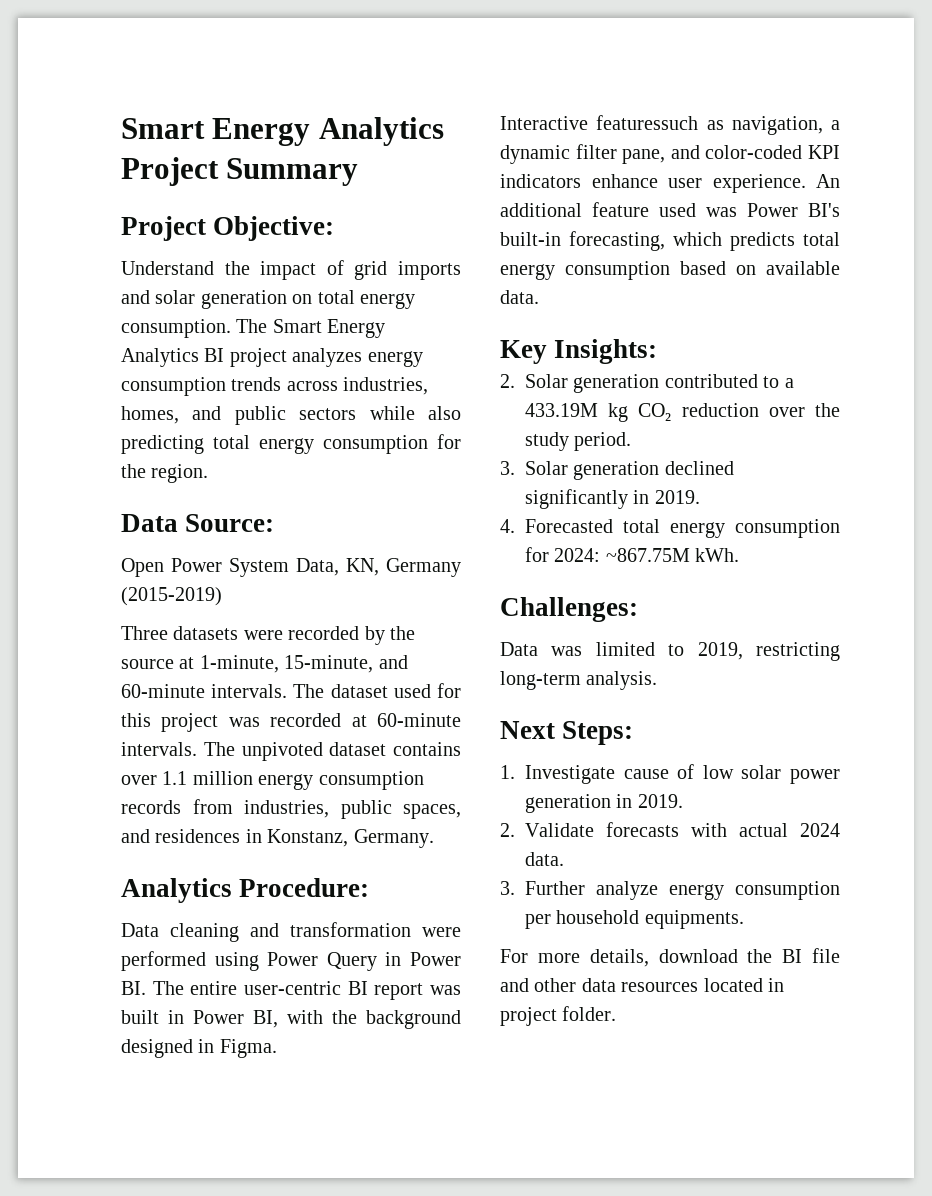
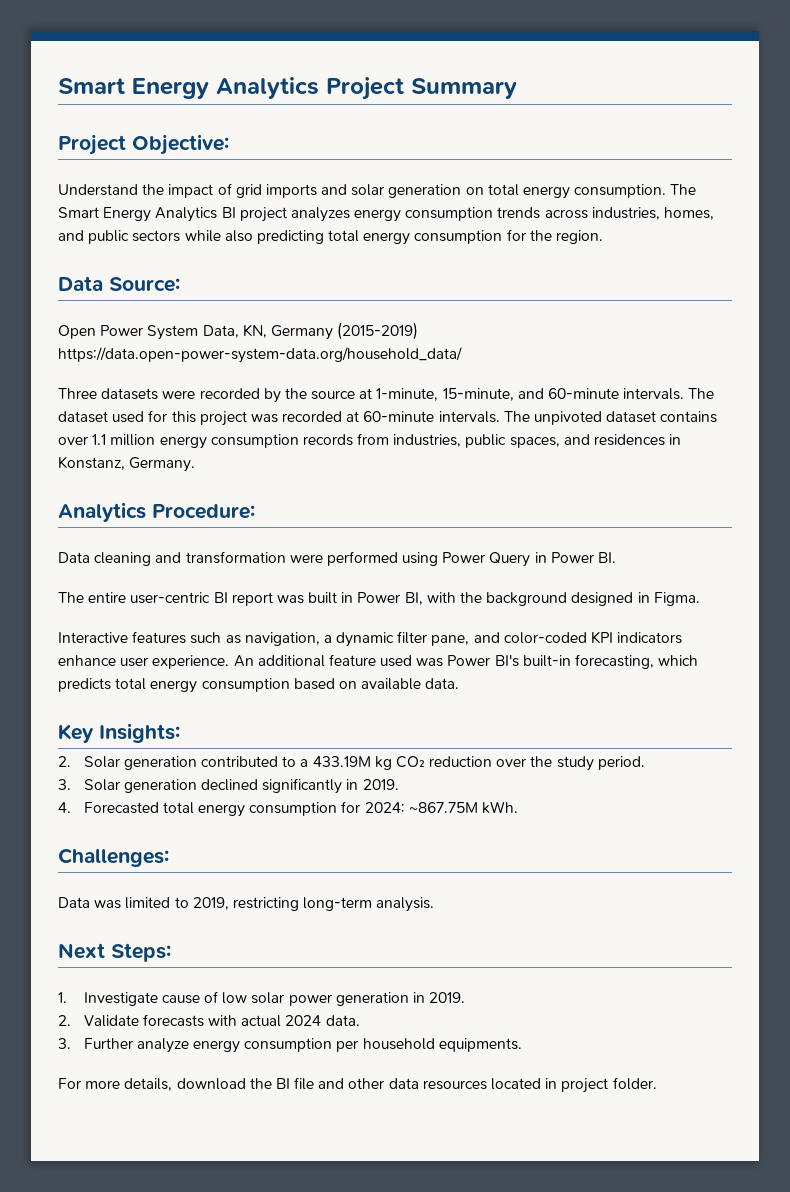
(222, 596) none -> [58,347,462,363] https://data.open-power-system-data.org/household_data/
(146, 988) none -> (617, 557) //
[596,115,699,130] featuressuch -> [132,631,222,644] features such

